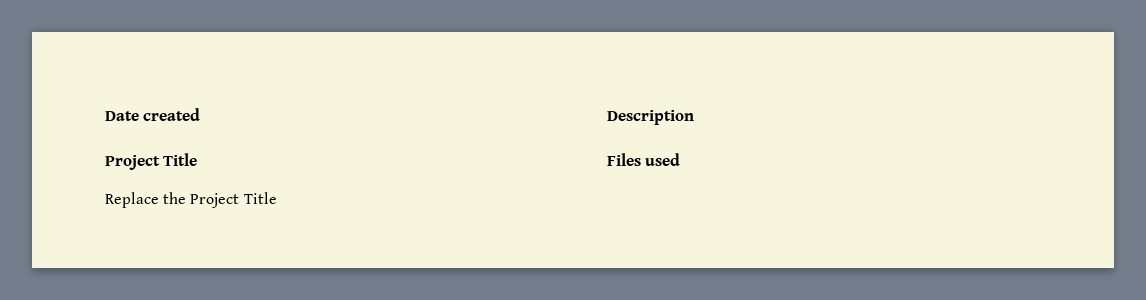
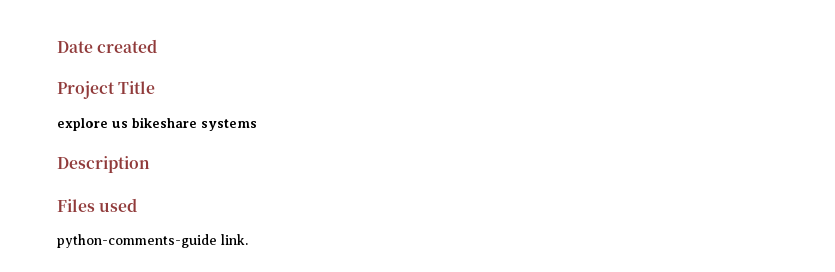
[105,192,277,208] Replace the Project Title -> [57,117,257,131] explore us bikeshare systems
(681, 159) none -> [57,234,248,248] // python-comments-guide link.

